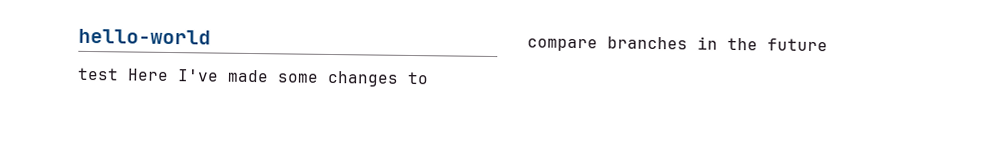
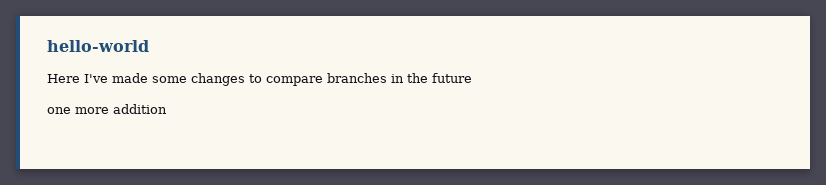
[77,67,119,81] test -> (149, 46) none
(828, 45) none -> [47,104,167,114] // one more addition

